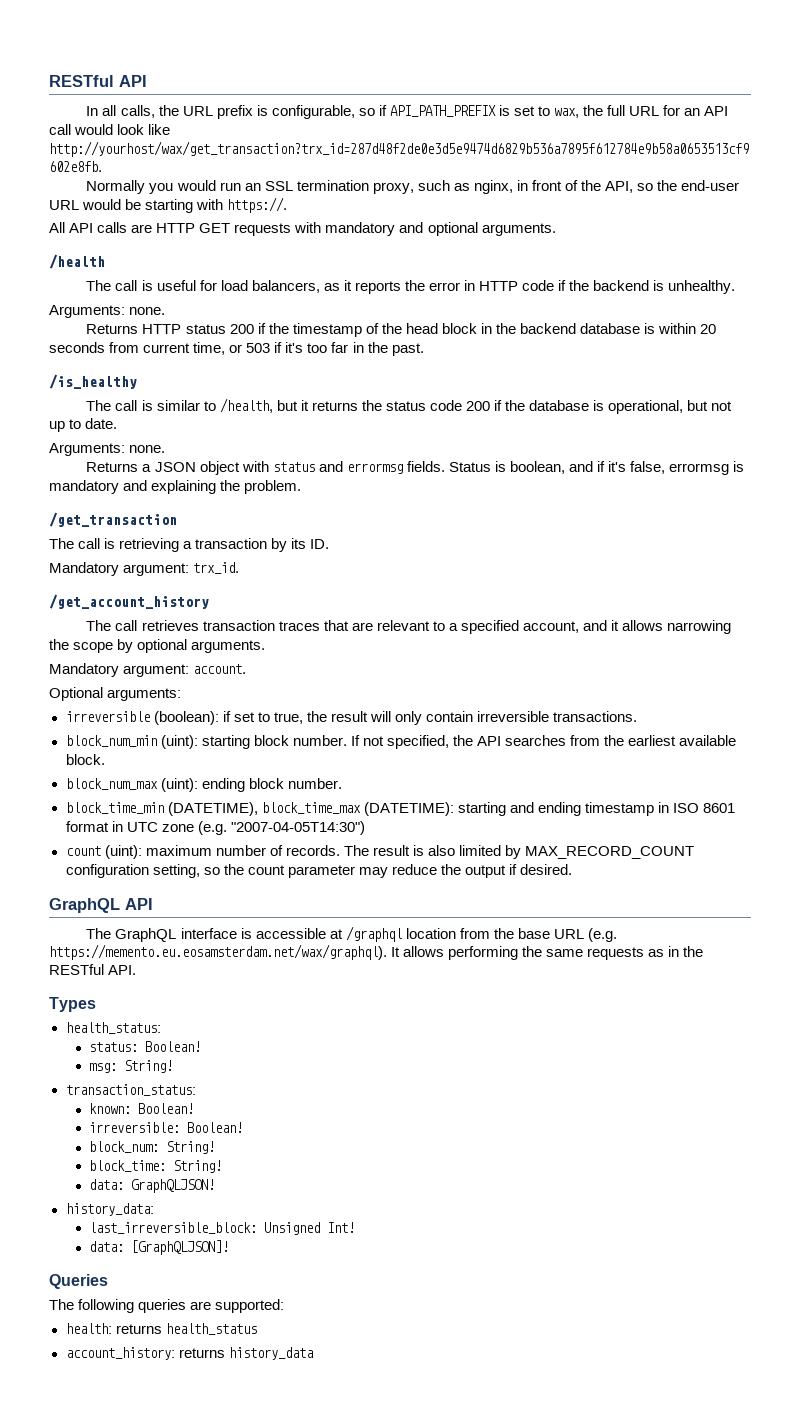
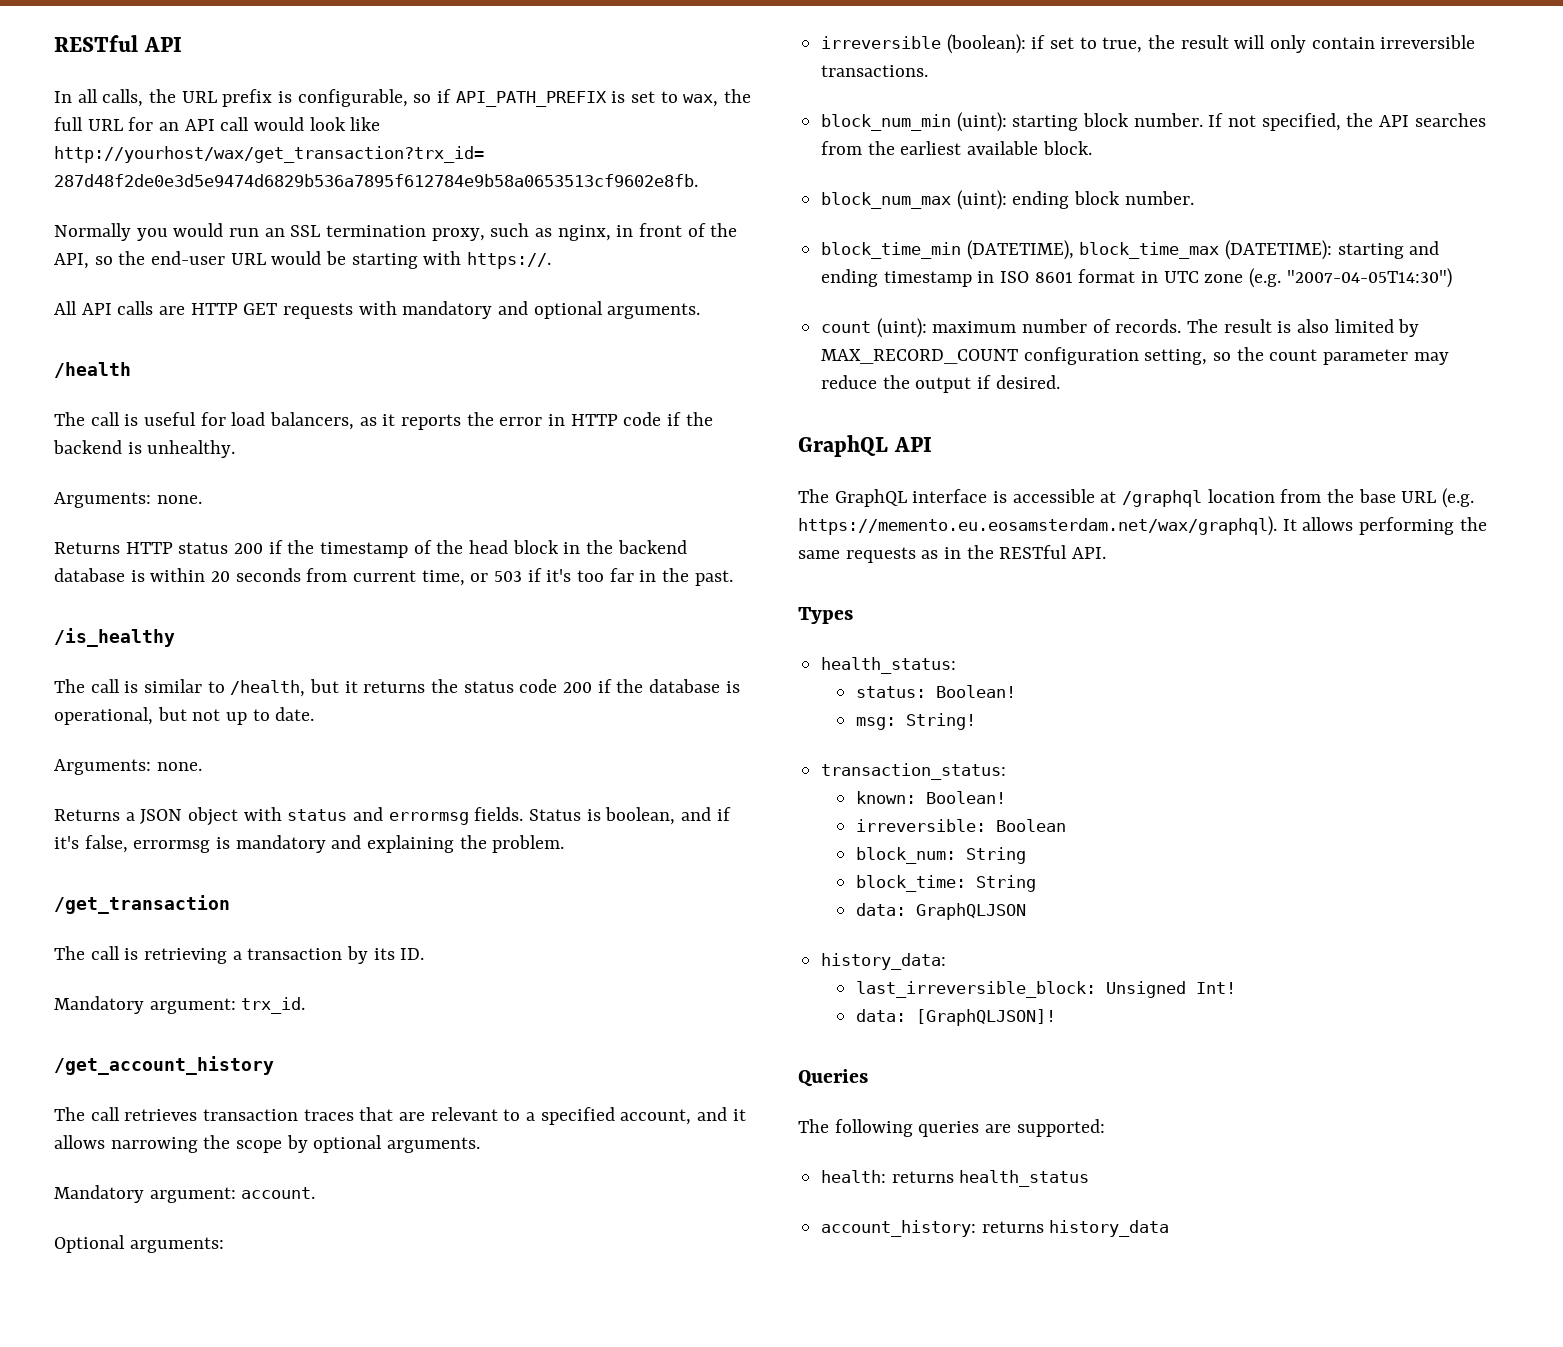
[187,1122,244,1133] Boolean! -> [996,819,1067,832] Boolean
[166,1141,216,1154] String! -> [966,847,1027,864] String
[173,1160,223,1173] [89,1179,216,1193] String! // data: GraphQLJSON! -> [976,875,1037,892] [856,903,1027,920] String // data: GraphQLJSON

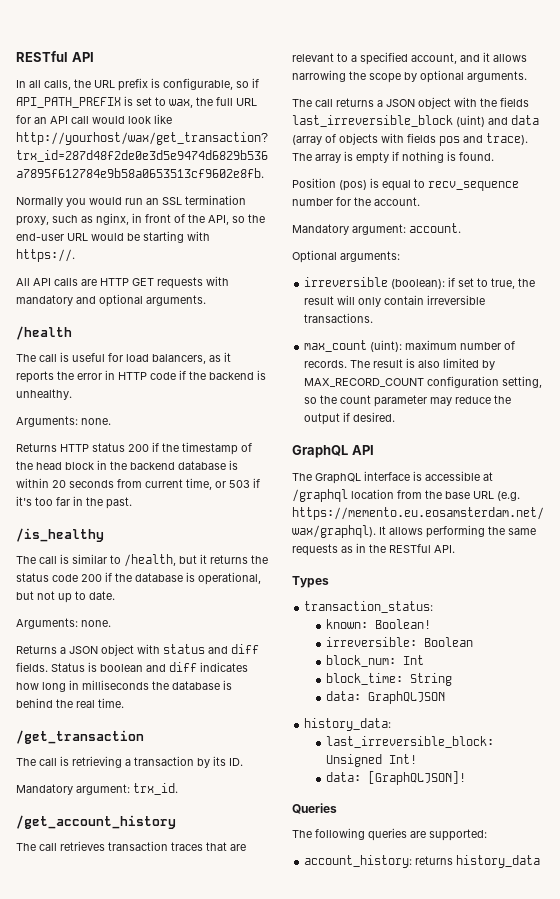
[388,812,469,825] errormsg -> [231,644,259,654] diff
[605,807,731,825] [54,835,565,853] boolean, and if it's false, errormsg is mandatory and explaining the problem. -> [100,662,248,672] [16,680,232,692] [16,698,124,708] boolean and diff indicates how long in milliseconds the database is behind the real time.
(481, 1145) none -> [292,97,529,109] [292,115,539,127] [292,133,528,146] [292,151,494,164] [292,178,519,191] [292,197,420,206] // The call returns a JSON object with the fields last_irreversible_block (uint) and data (array of objects with fields pos and trace). The array is empty if nothing is found. // Position (pos) is equal to recv_sequence number for the account.
[821,112,1486,132] [821,141,1092,155] [821,190,1194,210] [821,240,1440,260] [821,268,1452,288] [821,321,872,333] block_num_min (uint): starting block number. If not specified, the API searches from the earliest available block. // block_num_max (uint): ending block number. // block_time_min (DATETIME), block_time_max (DATETIME): starting and ending timestamp in ISO 8601 format in UTC zone (e.g. "2007-04-05T14:30") // count -> [304,340,368,352] max_count
[821,657,957,674] [856,685,1017,698] [856,713,977,730] // health_status: // status: Boolean! // msg: String! -> (329, 582) none
[966,847,1027,864] String -> [403,655,425,665] Int
[821,1170,1090,1187] // health: returns health_status -> (487, 835) none

